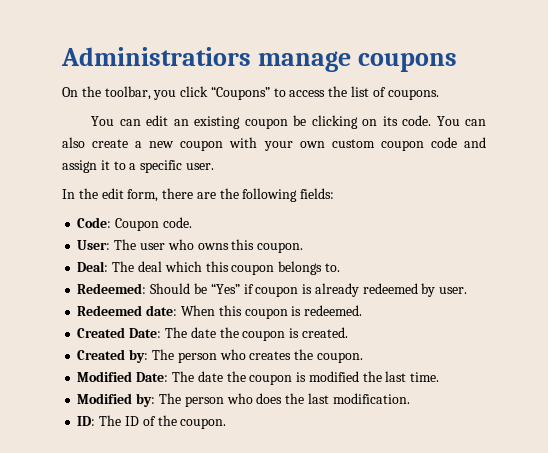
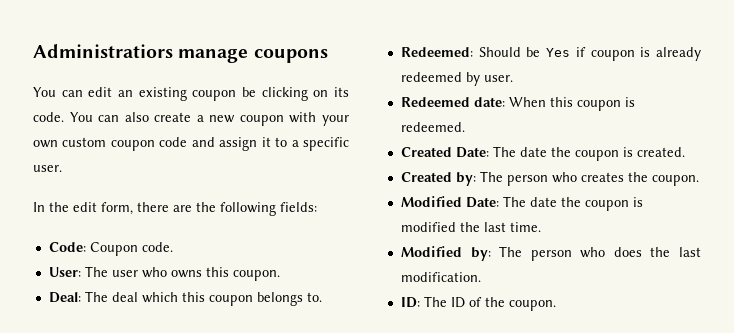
[62,86,439,100] // On the toolbar, you click “Coupons” to access the list of coupons. -> (328, 56) none
[210,283,240,294] “Yes” -> [546,48,571,57] Yes

